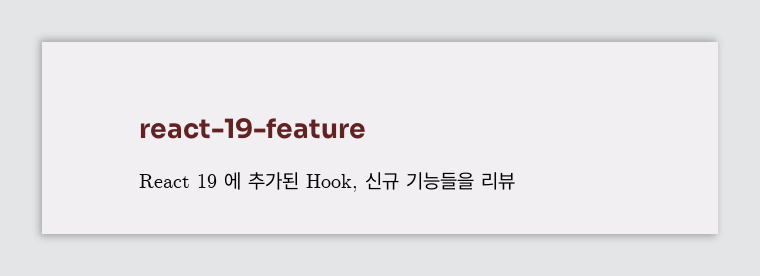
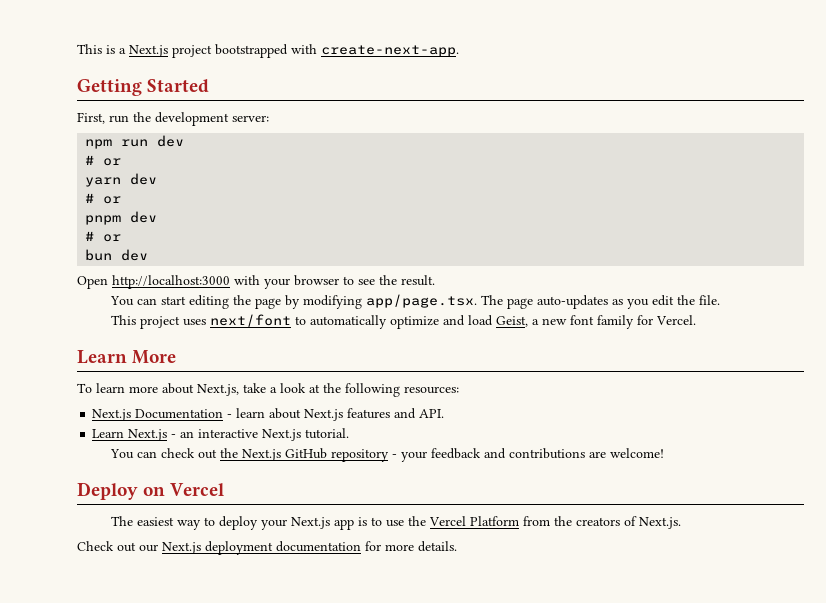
[139,118,366,139] [139,172,515,192] react-19-feature // React 19 에 추가된 Hook, 신규 기능들을 리뷰 -> [77,44,459,58] [77,79,210,96] [77,112,269,126] [85,135,185,149] [85,155,122,166] [85,173,158,187] [85,193,122,204] [85,211,158,225] [85,231,122,242] [85,249,149,261] [77,275,435,289] [110,294,721,309] [111,314,697,329] [77,350,177,364] [77,383,459,397] [92,408,445,421] [92,428,350,441] [110,448,665,462] [77,482,225,500] [111,516,682,530] [77,541,457,555] This is a Next.js project bootstrapped with create-next-app. // Getting Started // First, run the development server: // npm run dev // # or // yarn dev // # or // pnpm dev // # or // bun dev // Open http://localhost:3000 with your browser to see the result. // You can start editing the page by modifying app/page.tsx. The page auto-updates as you edit the file. // This project uses next/font to automatically optimize and load Geist, a new font family for Vercel. // Learn More // To learn more about Next.js, take a look at the following resources: // Next.js Documentation - learn about Next.js features and API. // Learn Next.js - an interactive Next.js tutorial. // You can check out the Next.js GitHub repository - your feedback and contributions are welcome! // Deploy on Vercel // The easiest way to deploy your Next.js app is to use the Vercel Platform from the creators of Next.js. // Check out our Next.js deployment documentation for more details.

